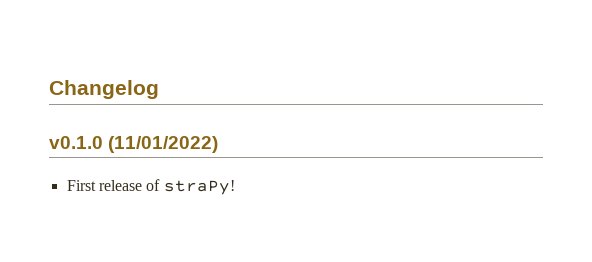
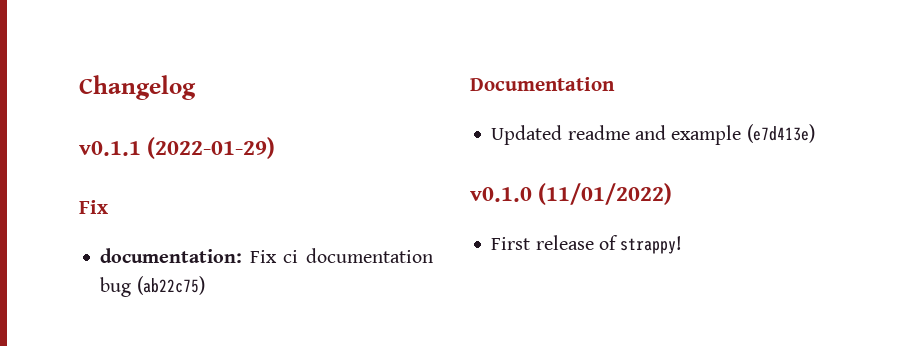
(159, 89) none -> [79,137,276,159] [79,200,108,214] [100,248,433,263] [100,276,205,297] [470,77,615,91] [491,124,815,145] // v0.1.1 (2022-01-29) // Fix // documentation: Fix ci documentation bug (ab22c75) // Documentation // Updated readme and example (e7d413e)
[163,180,235,195] straPy! -> [620,236,683,254] strappy!

